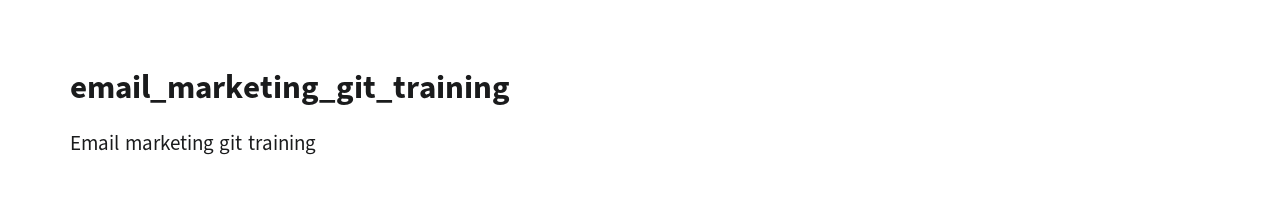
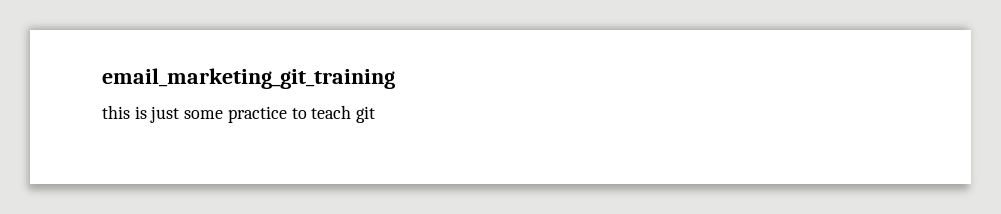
[70,134,317,155] Email marketing git training -> [102,105,376,123] this is just some practice to teach git

